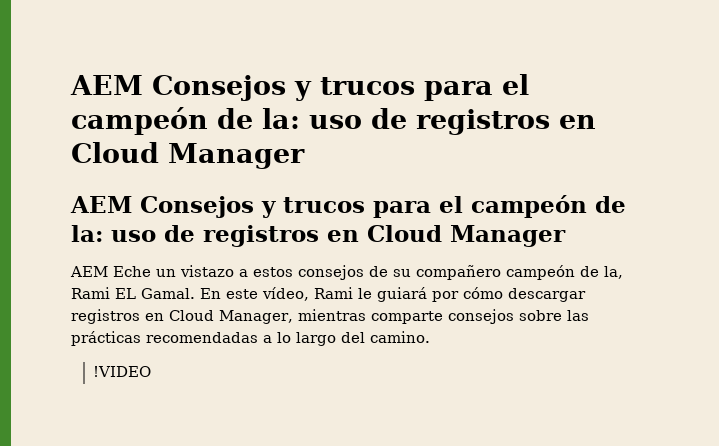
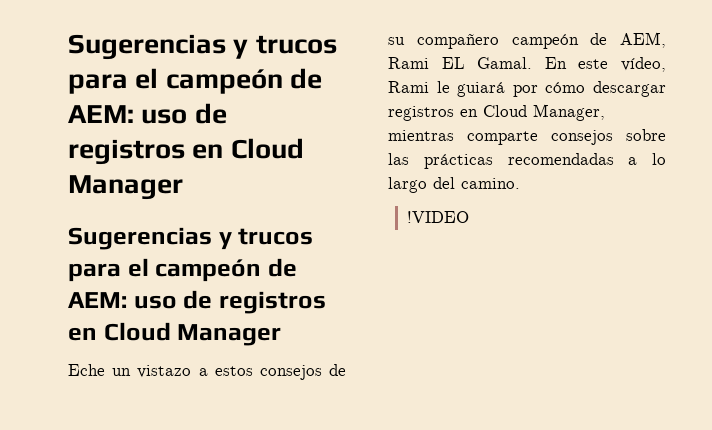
[70,74,529,101] [71,107,596,135] [71,142,305,169] [70,195,626,218] [71,225,566,247] [70,266,108,277] AEM Consejos y trucos para el campeón de la: uso de registros en Cloud Manager // AEM Consejos y trucos para el campeón de la: uso de registros en Cloud Manager // AEM -> [68,34,337,60] [68,68,323,94] [68,103,227,124] [68,138,304,165] [68,175,183,200] [68,227,314,250] [68,258,297,282] [68,290,326,314] [68,322,282,346] Sugerencias y trucos para el campeón de AEM: uso de registros en Cloud Manager // Sugerencias y trucos para el campeón de AEM: uso de registros en Cloud Manager //
[604,266,623,279] la, -> [620,32,666,48] AEM,

